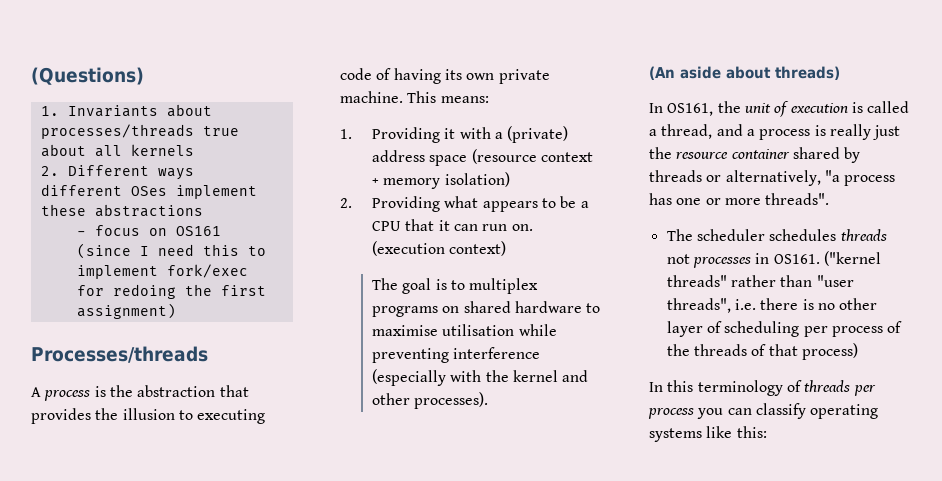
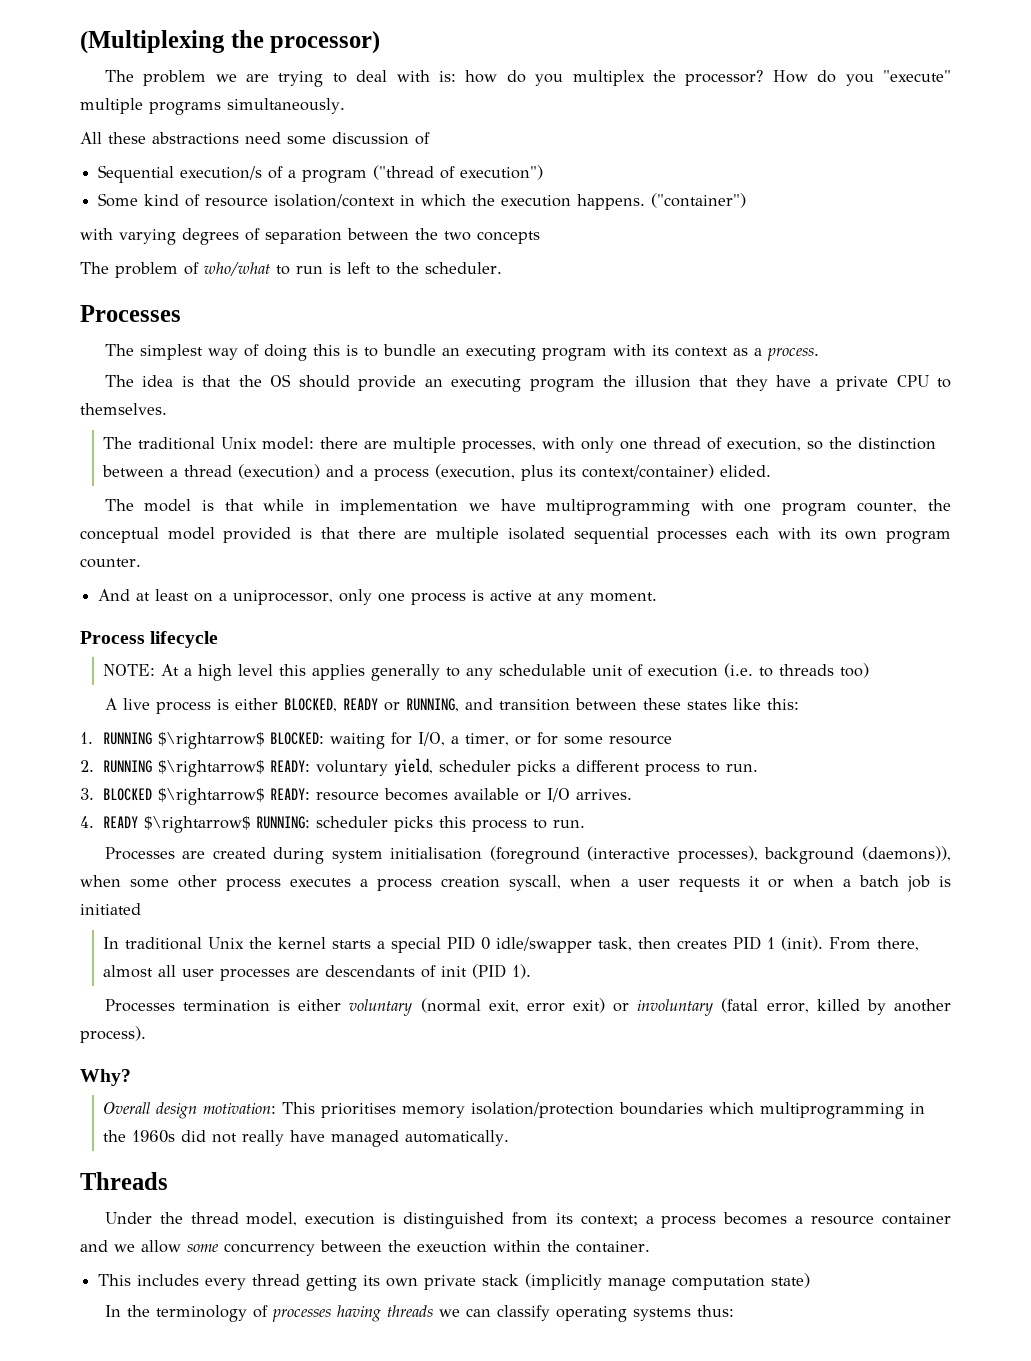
[31,67,144,85] [40,104,212,117] [40,124,239,139] [40,144,194,157] [40,165,194,180] [40,184,257,199] [40,204,203,217] [76,225,221,236] [76,243,266,259] [76,264,248,279] [76,284,266,299] [76,303,176,319] [31,346,208,363] (Questions) // 1. Invariants about processes/threads true about all kernels // 2. Different ways different OSes implement these abstractions // - focus on OS161 (since I need this to implement fork/exec for redoing the first assignment) // Processes/threads -> [80,30,381,54] [104,70,951,87] [80,98,345,115] [80,132,430,145] [98,165,544,183] [98,193,747,210] [80,228,540,245] [80,262,502,278] [80,305,181,322] [104,344,819,361] [104,374,951,392] [80,403,167,415] [103,437,937,453] [102,464,772,481] [104,499,952,516] [80,527,952,544] [80,558,141,568] [98,589,658,605] [80,631,219,648] [103,663,870,681] (Multiplexing the processor) // The problem we are trying to deal with is: how do you multiplex the processor? How do you "execute" multiple programs simultaneously. // All these abstractions need some discussion of // Sequential execution/s of a program ("thread of execution") // Some kind of resource isolation/context in which the execution happens. ("container") // with varying degrees of separation between the two concepts // The problem of who/what to run is left to the scheduler. // Processes // The simplest way of doing this is to bundle an executing program with its context as a process. // The idea is that the OS should provide an executing program the illusion that they have a private CPU to themselves. // The traditional Unix model: there are multiple processes, with only one thread of execution, so the distinction between a thread (execution) and a process (execution, plus its context/container) elided. // The model is that while in implementation we have multiprogramming with one program counter, the conceptual model provided is that there are multiple isolated sequential processes each with its own program counter. // And at least on a uniprocessor, only one process is active at any moment. // Process lifecycle // NOTE: At a high level this applies generally to any schedulable unit of execution (i.e. to threads too)
[44,385,249,401] [31,408,266,424] [340,68,550,84] [340,91,489,103] [340,126,569,143] [371,149,593,166] [371,172,510,189] [340,196,589,212] [371,219,533,231] [371,241,507,256] [371,278,539,294] [371,301,601,317] [371,324,557,336] [371,347,541,363] [371,369,589,386] [371,392,489,409] [649,66,840,80] [649,101,910,117] [649,124,901,140] [649,147,861,163] [649,170,896,186] [649,193,830,205] [666,229,887,241] [666,251,881,268] [666,275,854,287] [666,298,878,313] [666,321,903,337] [666,343,858,360] [649,380,876,396] [648,408,724,419] process is the abstraction that provides the illusion to executing code of having its own private machine. This means: // 1. Providing it with a (private) address space (resource context + memory isolation) // 2. Providing what appears to be a CPU that it can run on. (execution context) // The goal is to multiplex programs on shared hardware to maximise utilisation while preventing interference (especially with the kernel and other processes). // (An aside about threads) // In OS161, the unit of execution is called a thread, and a process is really just the resource container shared by threads or alternatively, "a process has one or more threads". // The scheduler schedules threads not processes in OS161. ("kernel threads" rather than "user threads", i.e. there is no other layer of scheduling per process of the threads of that process) // In this terminology of threads per process you -> [122,698,799,714] [80,732,673,749] [80,758,759,777] [80,788,633,805] [80,816,586,833] [104,846,951,864] [80,875,952,892] [80,903,141,915] [103,936,920,953] [103,964,532,981] [104,998,951,1016] [80,1026,146,1043] [80,1069,131,1086] [103,1102,926,1119] [103,1130,510,1147] [80,1172,168,1190] [104,1212,951,1229] [80,1240,650,1256] [98,1273,811,1291] [104,1305,460,1322] live process is either BLOCKED, READY or RUNNING, and transition between these states like this: // 1. RUNNING $\rightarrow$ BLOCKED: waiting for I/O, a timer, or for some resource // 2. RUNNING $\rightarrow$ READY: voluntary yield, scheduler picks a different process to run. // 3. BLOCKED $\rightarrow$ READY: resource becomes available or I/O arrives. // 4. READY $\rightarrow$ RUNNING: scheduler picks this process to run. // Processes are created during system initialisation (foreground (interactive processes), background (daemons)), when some other process executes a process creation syscall, when a user requests it or when a batch job is initiated // In traditional Unix the kernel starts a special PID 0 idle/swapper task, then creates PID 1 (init). From there, almost all user processes are descendants of init (PID 1). // Processes termination is either voluntary (normal exit, error exit) or involuntary (fatal error, killed by another process). // Why? // Overall design motivation: This prioritises memory isolation/protection boundaries which multiprogramming in the 1960s did not really have managed automatically. // Threads // Under the thread model, execution is distinguished from its context; a process becomes a resource container and we allow some concurrency between the exeuction within the container. // This includes every thread getting its own private stack (implicitly manage computation state) // In the terminology of processes having threads we
[706,426,767,438] like this: -> [696,1305,734,1317] thus:

